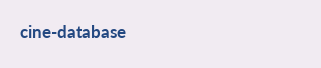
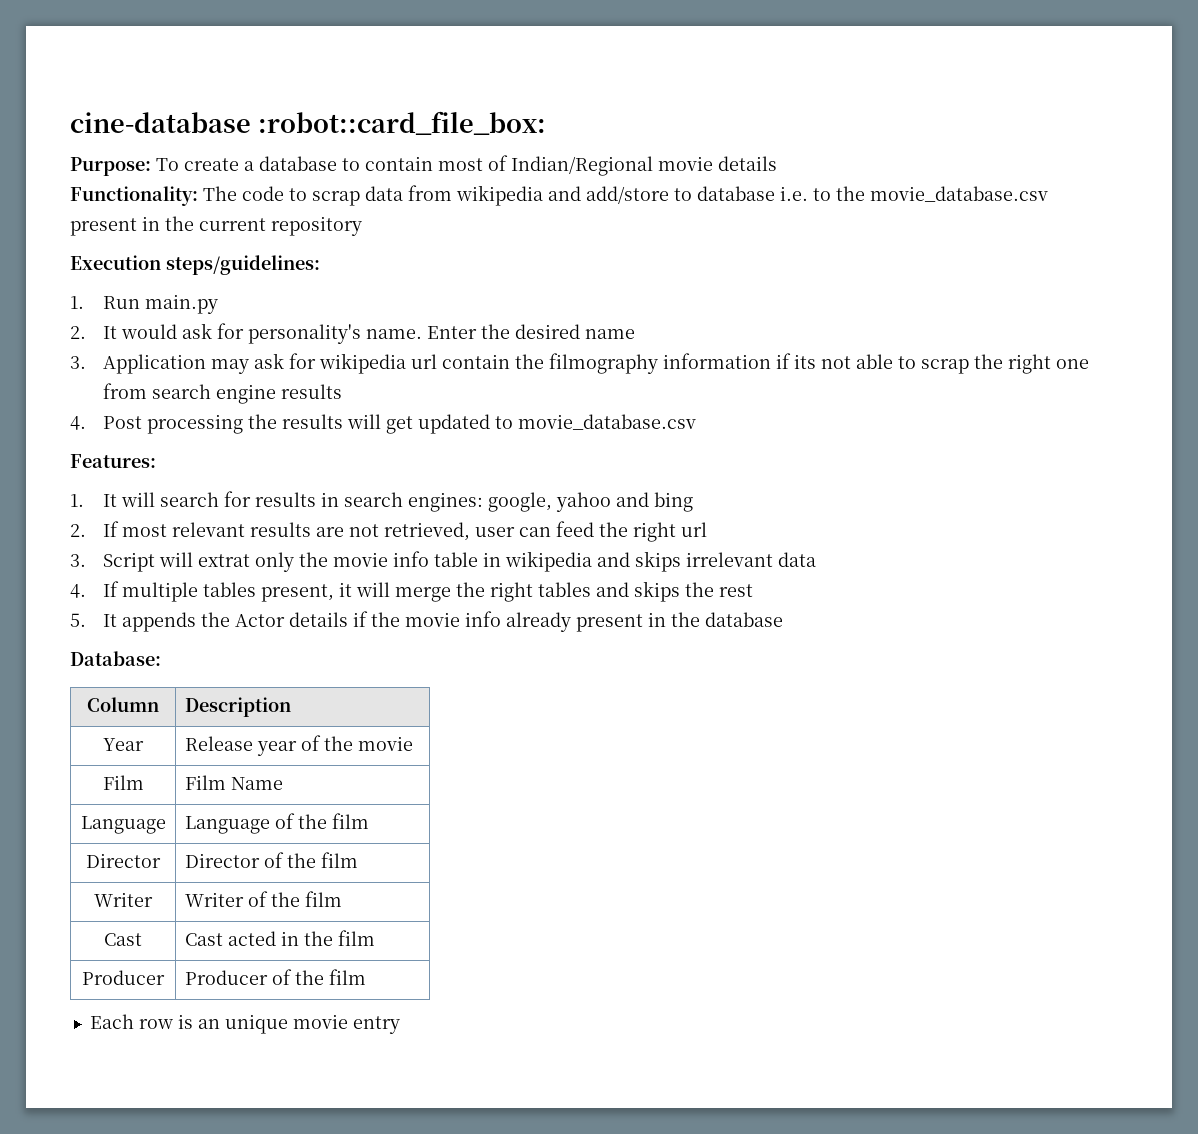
(126, 31) none -> [257,111,546,135] [70,155,777,176] [70,185,1048,206] [70,216,362,236] [70,255,320,275] [70,294,218,314] [70,323,635,344] [70,353,1089,374] [102,383,342,404] [70,414,696,434] [70,454,156,468] [70,491,693,512] [70,521,707,542] [70,551,816,572] [70,581,753,602] [70,611,783,632] [70,651,161,666] [87,697,159,712] [184,697,291,717] [103,738,144,751] [184,735,413,756] [102,775,144,790] [184,775,283,790] [80,816,166,834] [184,813,369,834] [86,853,161,868] [184,852,358,868] [94,892,153,907] [184,891,342,907] [104,933,142,946] [184,930,375,946] [82,970,165,985] [184,969,366,985] [89,1014,400,1034] :robot::card_file_box: // Purpose: To create a database to contain most of Indian/Regional movie details // Functionality: The code to scrap data from wikipedia and add/store to database i.e. to the movie_database.csv present in the current repository // Execution steps/guidelines: // 1. Run main.py // 2. It would ask for personality's name. Enter the desired name // 3. Application may ask for wikipedia url contain the filmography information if its not able to scrap the right one from search engine results // 4. Post processing the results will get updated to movie_database.csv // Features: // 1. It will search for results in search engines: google, yahoo and bing // 2. If most relevant results are not retrieved, user can feed the right url // 3. Script will extrat only the movie info table in wikipedia and skips irrelevant data // 4. If multiple tables present, it will merge the right tables and skips the rest // 5. It appends the Actor details if the movie info already present in the database // Database: // Column | Description // Year | Release year of the movie // Film | Film Name // Language | Language of the film // Director | Director of the film // Writer | Writer of the film // Cast | Cast acted in the film // Producer | Producer of the film // Each row is an unique movie entry

